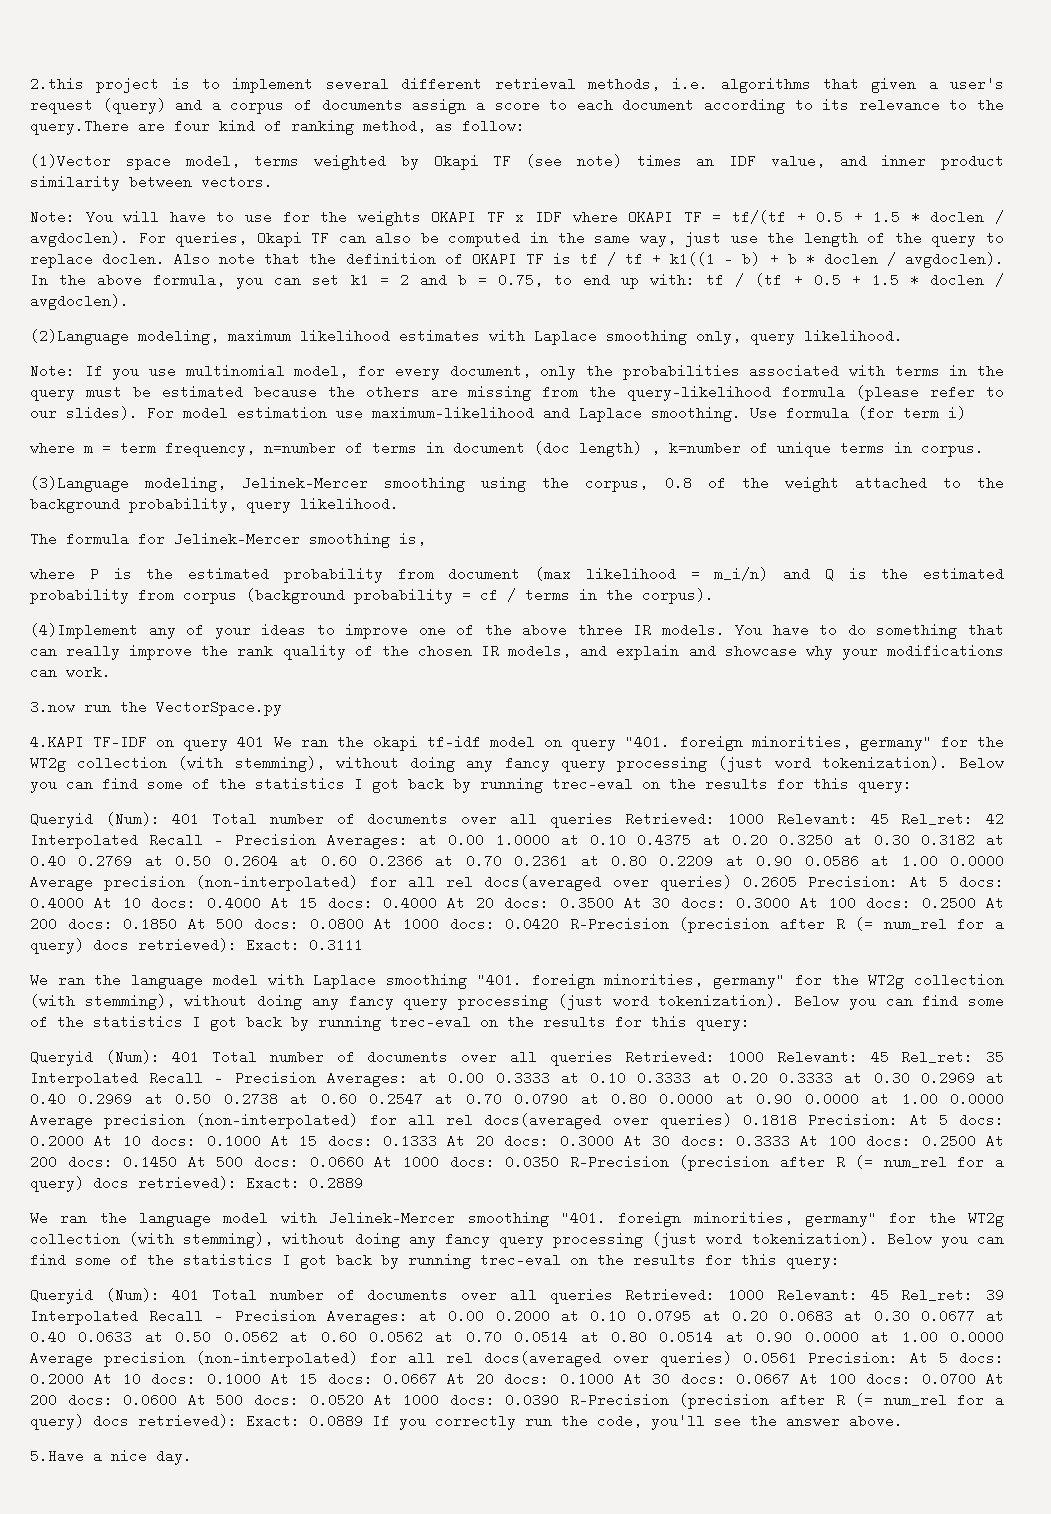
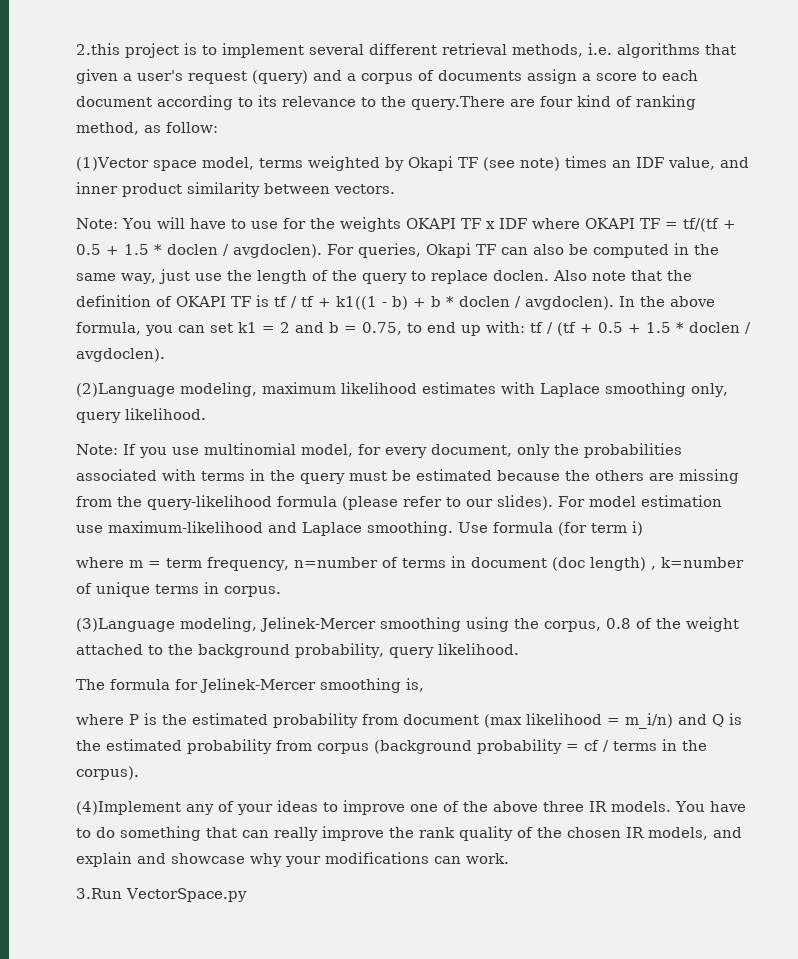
[30,700,282,716] [30,735,1004,751] [30,756,1005,772] [30,777,912,793] [30,812,1005,828] [30,833,1005,849] [30,854,1005,868] [30,875,1005,891] [30,896,1005,910] [30,917,1004,933] [30,938,363,954] [30,973,1005,989] [30,994,1005,1010] [30,1015,750,1031] [30,1050,1005,1066] [30,1071,1005,1087] [30,1092,1005,1106] [30,1113,1005,1129] [30,1134,1005,1148] [30,1155,1004,1171] [30,1176,363,1192] [30,1211,1005,1227] [30,1232,1004,1248] [30,1253,840,1269] [30,1288,1005,1304] [30,1309,1005,1325] [30,1330,1005,1344] [30,1351,1005,1367] [30,1372,1005,1386] [30,1393,1004,1409] [30,1414,903,1430] [30,1449,192,1465] 3.now run the VectorSpace.py // 4.KAPI TF-IDF on query 401 We ran the okapi tf-idf model on query "401. foreign minorities, germany" for the WT2g collection (with stemming), without doing any fancy query processing (just word tokenization). Below you can find some of the statistics I got back by running trec-eval on the results for this query: // Queryid (Num): 401 Total number of documents over all queries Retrieved: 1000 Relevant: 45 Rel_ret: 42 Interpolated Recall - Precision Averages: at 0.00 1.0000 at 0.10 0.4375 at 0.20 0.3250 at 0.30 0.3182 at 0.40 0.2769 at 0.50 0.2604 at 0.60 0.2366 at 0.70 0.2361 at 0.80 0.2209 at 0.90 0.0586 at 1.00 0.0000 Average precision (non-interpolated) for all rel docs(averaged over queries) 0.2605 Precision: At 5 docs: 0.4000 At 10 docs: 0.4000 At 15 docs: 0.4000 At 20 docs: 0.3500 At 30 docs: 0.3000 At 100 docs: 0.2500 At 200 docs: 0.1850 At 500 docs: 0.0800 At 1000 docs: 0.0420 R-Precision (precision after R (= num_rel for a query) docs retrieved): Exact: 0.3111 // We ran the language model with Laplace smoothing "401. foreign minorities, germany" for the WT2g collection (with stemming), without doing any fancy query processing (just word tokenization). Below you can find some of the statistics I got back by running trec-eval on the results for this query: // Queryid (Num): 401 Total number of documents over all queries Retrieved: 1000 Relevant: 45 Rel_ret: 35 Interpolated Recall - Precision Averages: at 0.00 0.3333 at 0.10 0.3333 at 0.20 0.3333 at 0.30 0.2969 at 0.40 0.2969 at 0.50 0.2738 at 0.60 0.2547 at 0.70 0.0790 at 0.80 0.0000 at 0.90 0.0000 at 1.00 0.0000 Average precision (non-interpolated) for all rel docs(averaged over queries) 0.1818 Precision: At 5 docs: 0.2000 At 10 docs: 0.1000 At 15 docs: 0.1333 At 20 docs: 0.3000 At 30 docs: 0.3333 At 100 docs: 0.2500 At 200 docs: 0.1450 At 500 docs: 0.0660 At 1000 docs: 0.0350 R-Precision (precision after R (= num_rel for a query) docs retrieved): Exact: 0.2889 // We ran the language model with Jelinek-Mercer smoothing "401. foreign minorities, germany" for the WT2g collection (with stemming), without doing any fancy query processing (just word tokenization). Below you can find some of the statistics I got back by running trec-eval on the results for this query: // Queryid (Num): 401 Total number of documents over all queries Retrieved: 1000 Relevant: 45 Rel_ret: 39 Interpolated Recall - Precision Averages: at 0.00 0.2000 at 0.10 0.0795 at 0.20 0.0683 at 0.30 0.0677 at 0.40 0.0633 at 0.50 0.0562 at 0.60 0.0562 at 0.70 0.0514 at 0.80 0.0514 at 0.90 0.0000 at 1.00 0.0000 Average precision (non-interpolated) for all rel docs(averaged over queries) 0.0561 Precision: At 5 docs: 0.2000 At 10 docs: 0.1000 At 15 docs: 0.0667 At 20 docs: 0.1000 At 30 docs: 0.0667 At 100 docs: 0.0700 At 200 docs: 0.0600 At 500 docs: 0.0520 At 1000 docs: 0.0390 R-Precision (precision after R (= num_rel for a query) docs retrieved): Exact: 0.0889 If you correctly run the code, you'll see the answer above. // 5.Have a nice day. -> [76,888,247,902] 3.Run VectorSpace.py

